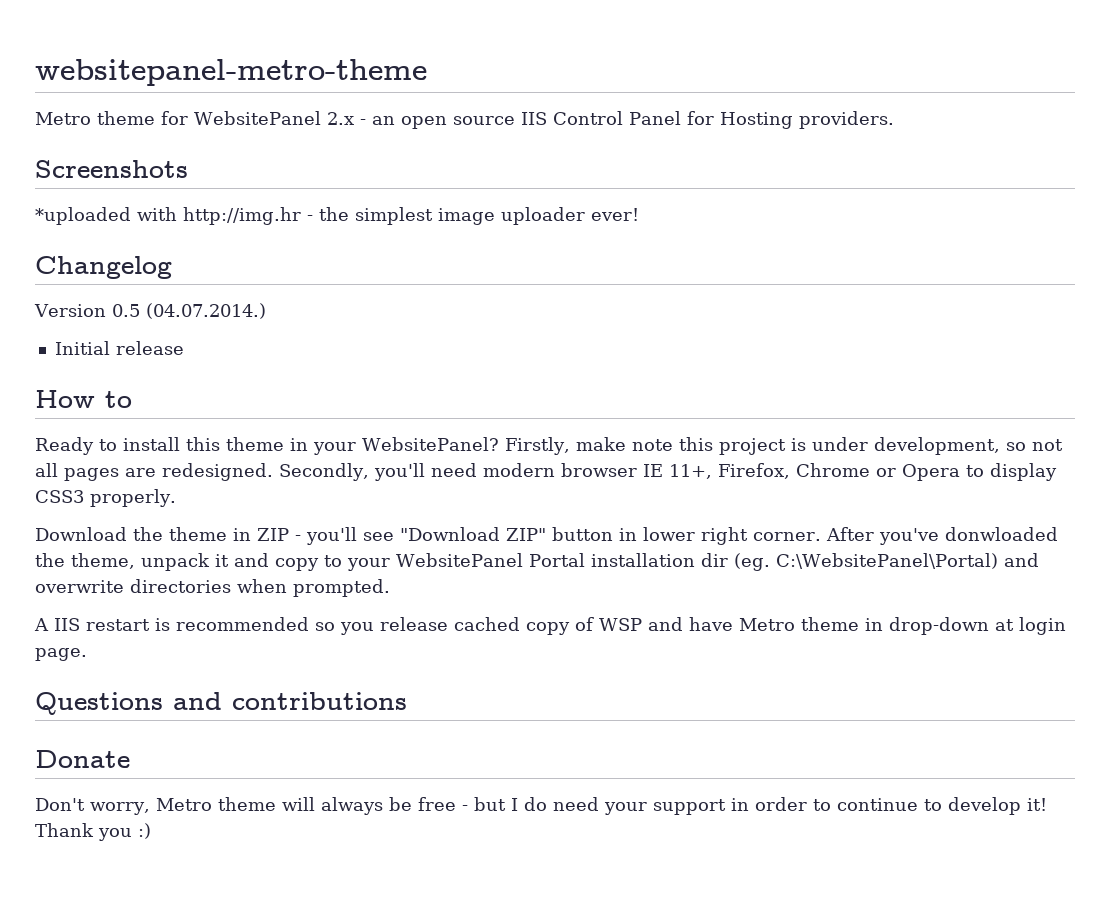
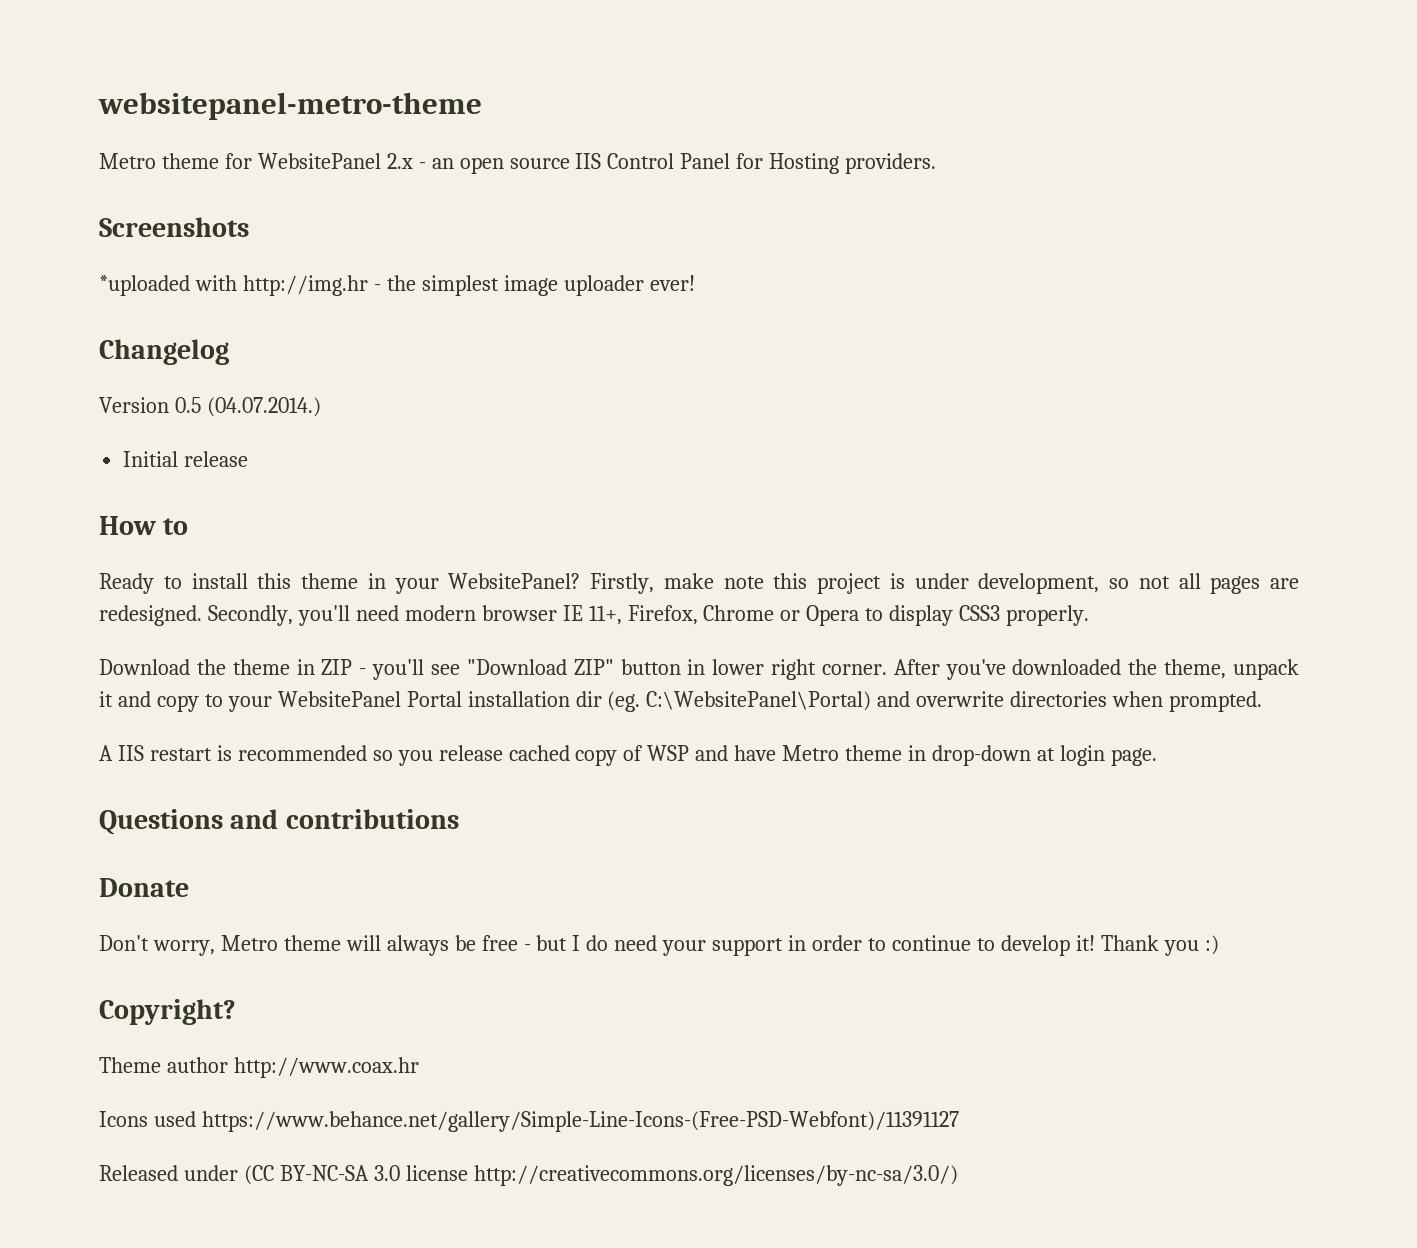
[944,527,1058,541] donwloaded -> [1012,659,1122,675] downloaded
(151, 831) none -> [99,999,236,1025] [99,1057,419,1078] [99,1111,959,1132] [99,1165,958,1186] // Copyright? // Theme author http://www.coax.hr // Icons used https://www.behance.net/gallery/Simple-Line-Icons-(Free-PSD-Webfont)/11391127 // Released under (CC BY-NC-SA 3.0 license http://creativecommons.org/licenses/by-nc-sa/3.0/)

